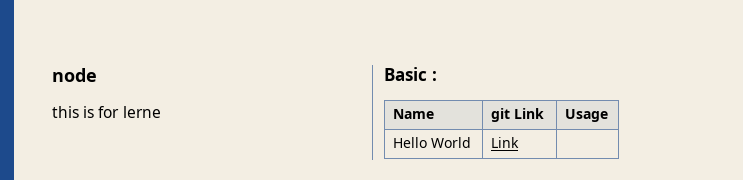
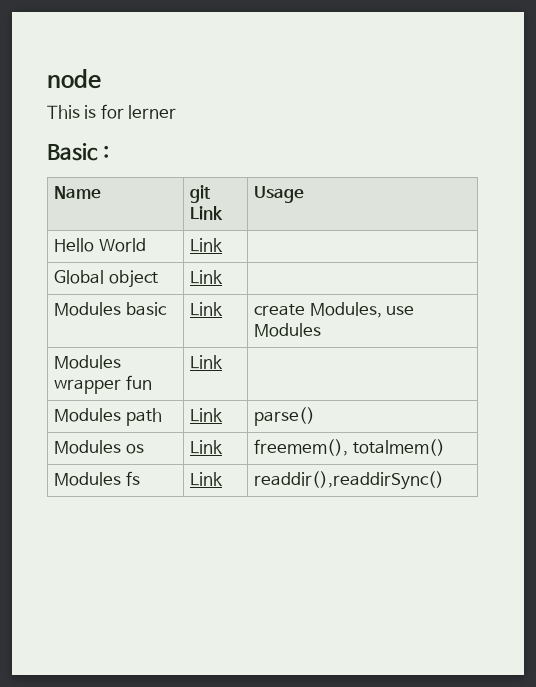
[52,106,79,118] this -> [47,105,80,119] This
[122,106,161,118] lerne -> [128,105,177,119] lerner
(520, 142) none -> [54,270,158,288] [190,270,224,284] [54,302,167,316] [190,302,224,316] [254,302,415,318] [254,323,322,337] [54,355,122,369] [54,375,152,394] [190,355,224,369] [54,408,162,426] [190,408,224,422] [254,407,316,426] [54,440,144,454] [190,440,224,454] [254,439,445,456] [54,471,140,486] [190,472,224,486] [254,471,445,490] // Global object | Link | // Modules basic | Link | create Modules, use Modules // Modules wrapper fun | Link | // Modules path | Link | parse() // Modules os | Link | freemem(), totalmem() // Modules fs | Link | readdir(),readdirSync()

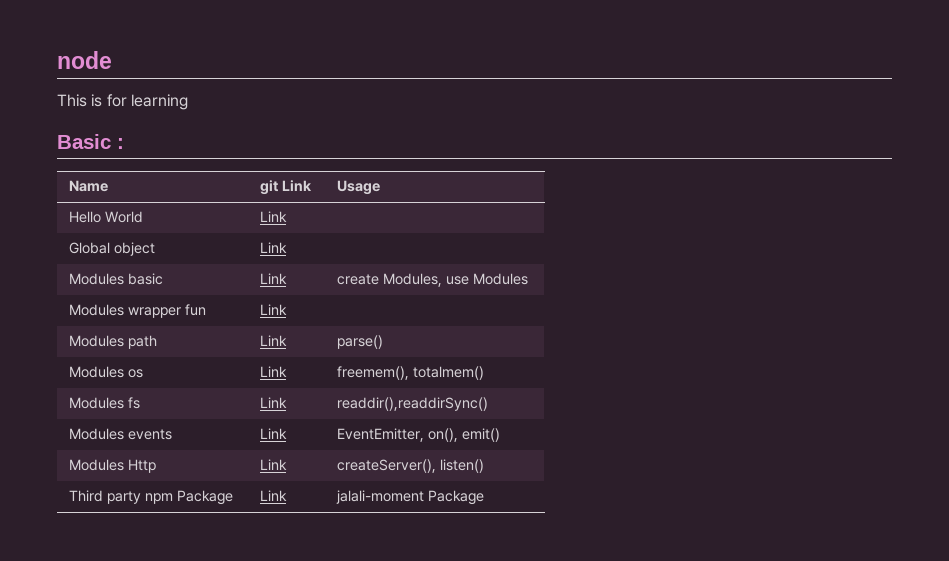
[128,105,177,119] lerner -> [130,94,188,110] learning
(445, 480) none -> [68,428,172,440] [259,428,287,439] [336,428,500,442] [68,459,156,473] [259,459,287,470] [336,459,484,473] [68,490,233,505] [259,490,287,501] [335,490,484,505] // Modules events | Link | EventEmitter, on(), emit() // Modules Http | Link | createServer(), listen() // Third party npm Package | Link | jalali-moment Package

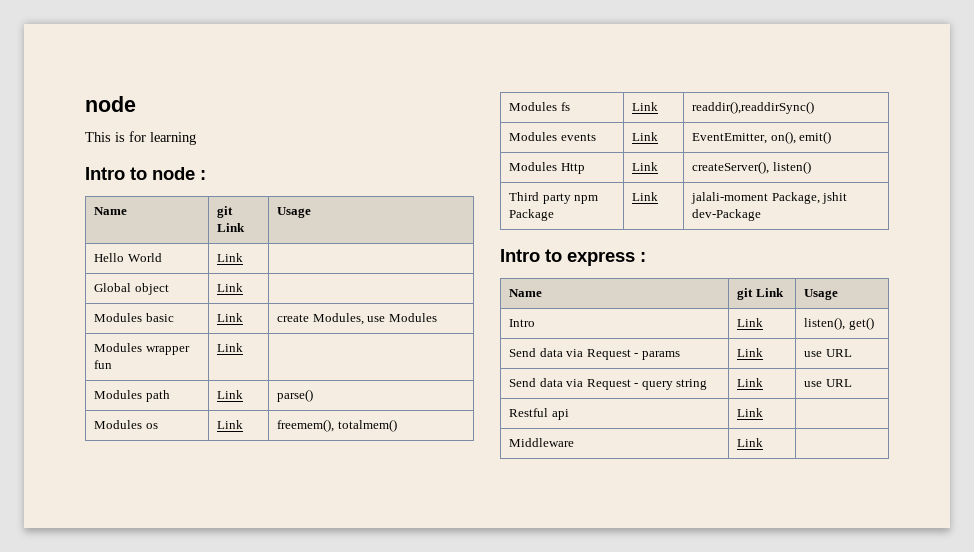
[57,134,111,149] Basic -> [85,167,195,180] Intro to node
[427,490,484,505] Package -> [771,192,848,204] [692,209,762,221] [500,249,646,266] [509,289,543,297] [737,288,784,300] [804,289,839,300] [509,319,536,327] [737,318,764,327] [804,317,874,330] [509,348,680,360] [737,348,764,357] [804,349,852,357] [509,378,708,390] [737,378,764,387] [804,379,852,387] [509,408,569,420] [737,408,764,417] [509,438,575,447] [737,438,764,447] Package, jshit dev-Package // Intro to express : // Name | git Link | Usage // Intro | Link | listen(), get() // Send data via Request - params | Link | use URL // Send data via Request - query string | Link | use URL // Restful api | Link | // Middleware | Link |

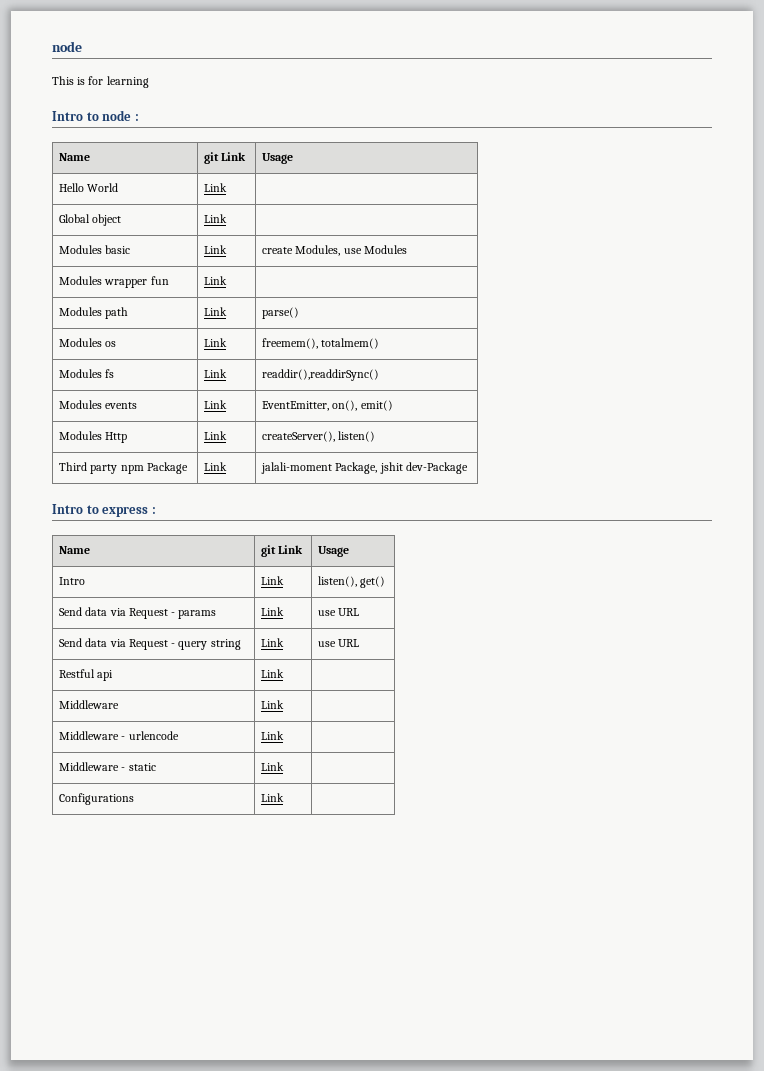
(764, 442) none -> [59,731,179,740] [261,731,285,740] [59,762,156,771] [261,762,285,771] [59,793,135,805] [261,793,285,802] // Middleware - urlencode | Link | // Middleware - static | Link | // Configurations | Link |

